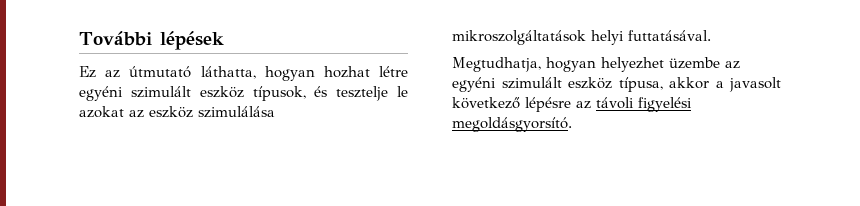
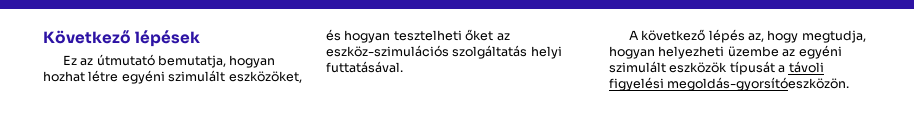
[79,31,152,46] További -> [43,30,131,44] Következő
[200,66,256,79] láthatta, -> [157,55,226,68] bemutatja,
[199,86,408,101] [79,106,275,118] [452,30,711,45] [452,57,740,72] [452,77,781,92] [452,97,591,112] eszköz típusok, és tesztelje le azokat az eszköz szimulálása mikroszolgáltatások helyi futtatásával. // Megtudhatja, hogyan helyezhet üzembe az egyéni szimulált eszköz típusa, akkor a javasolt következő lépésre az -> [228,71,302,83] [326,29,510,43] [326,45,562,59] [326,61,403,73] [628,29,866,43] [609,45,842,59] [609,61,786,75] eszközöket, és hogyan tesztelheti őket az eszköz-szimulációs szolgáltatás helyi futtatásával. // A következő lépés az, hogy megtudja, hogyan helyezheti üzembe az egyéni szimulált eszközök típusát a
[452,117,572,132] megoldásgyorsító. -> [667,77,850,91] megoldás-gyorsítóeszközön.

